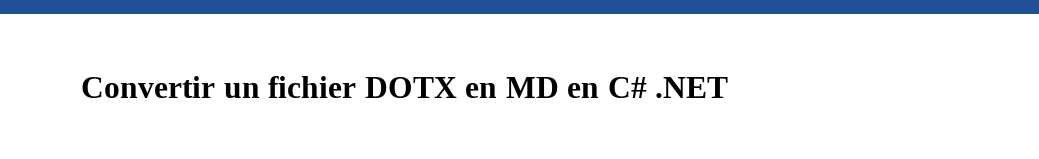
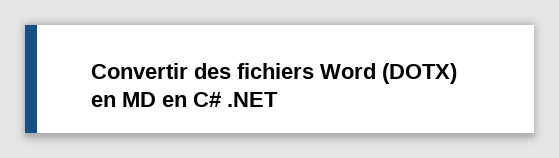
[223,76,457,98] un fichier DOTX -> [194,63,457,84] des fichiers Word (DOTX)

